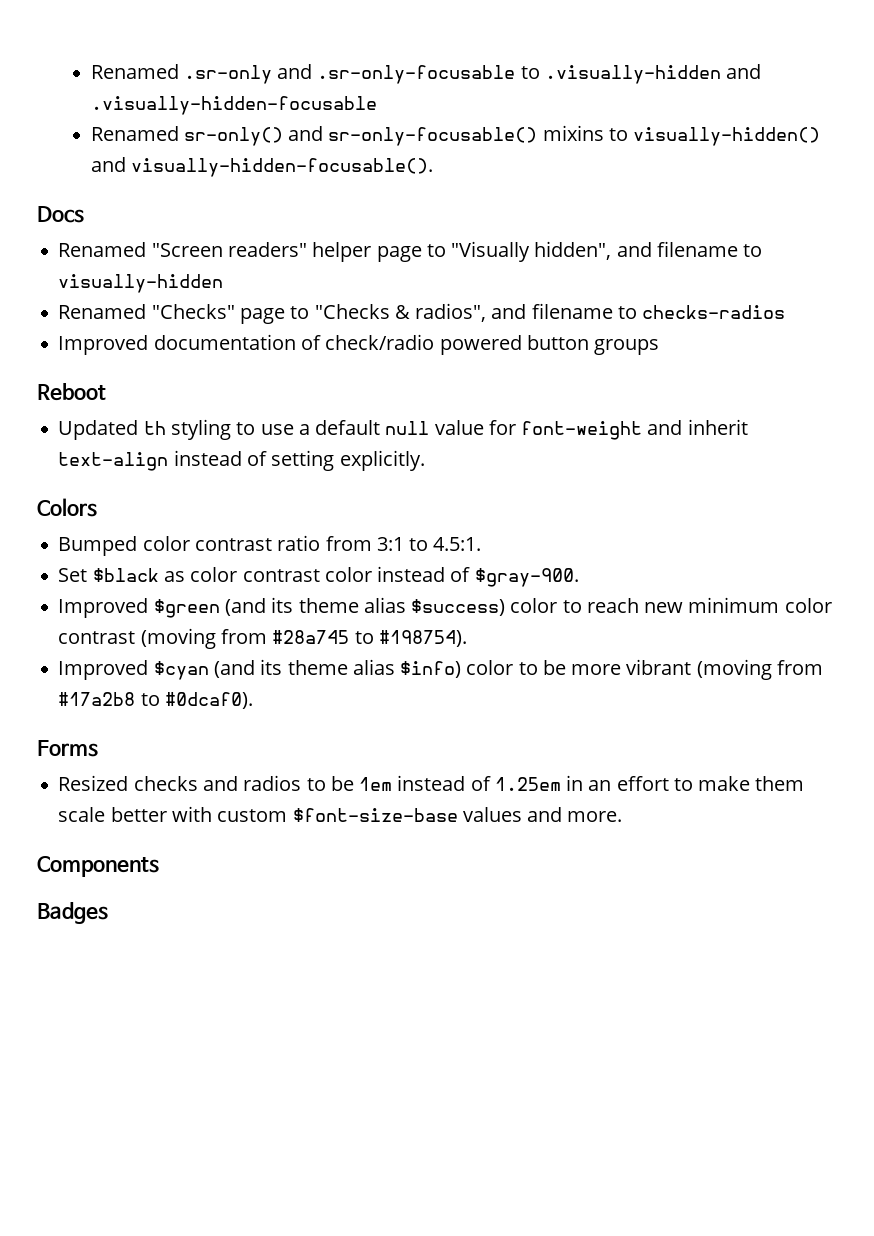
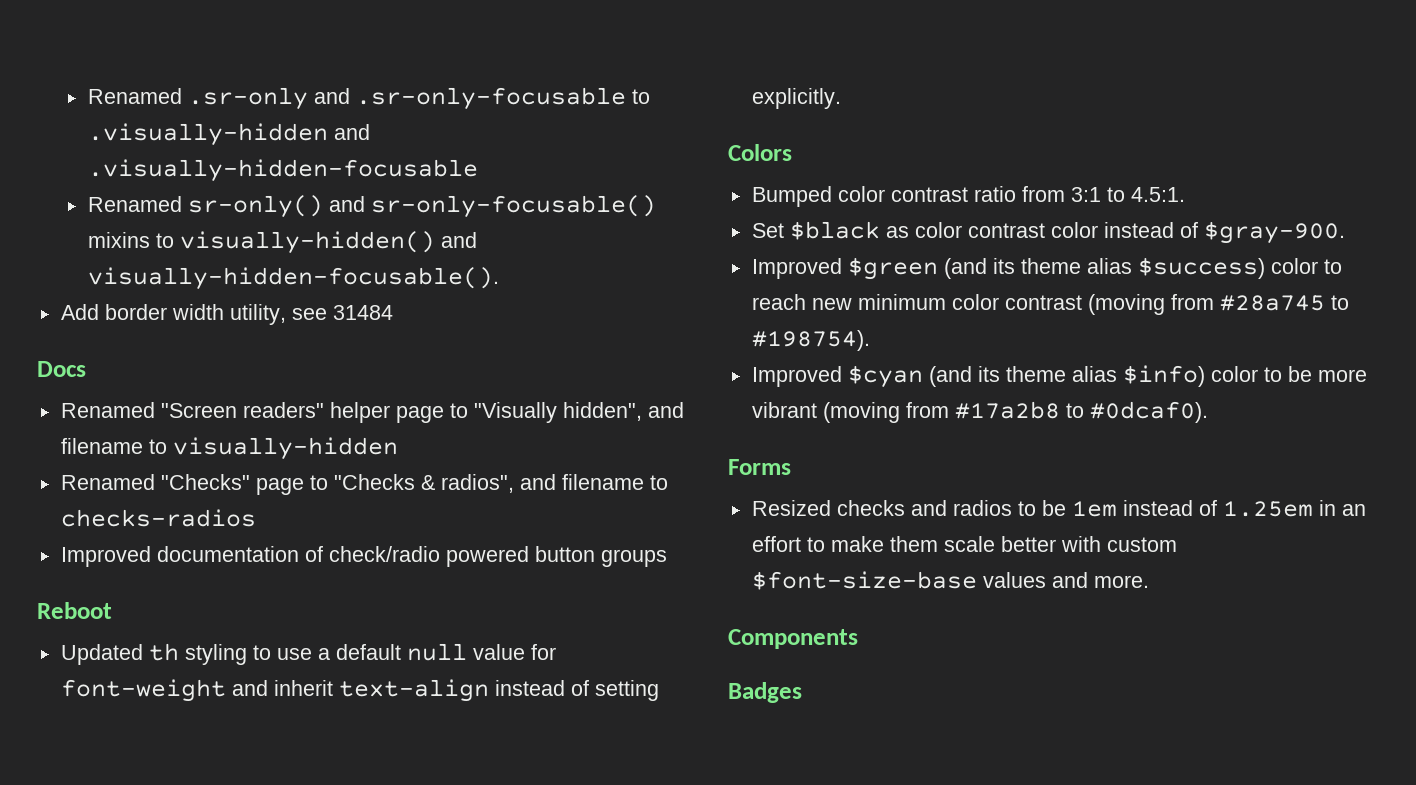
(433, 167) none -> [60,304,393,325] // Add border width utility, see 31484

